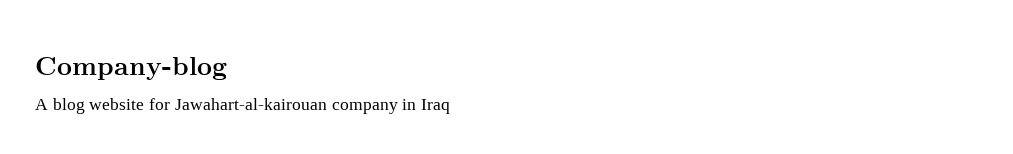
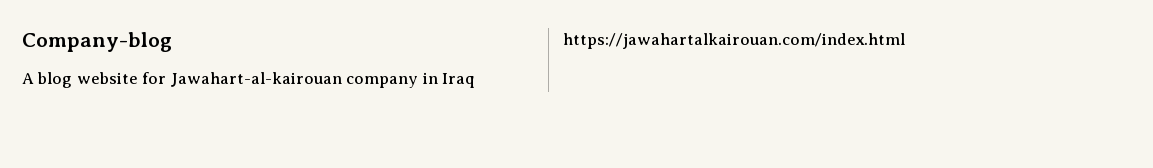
(451, 106) none -> [563,33,905,49] https://jawahartalkairouan.com/index.html

